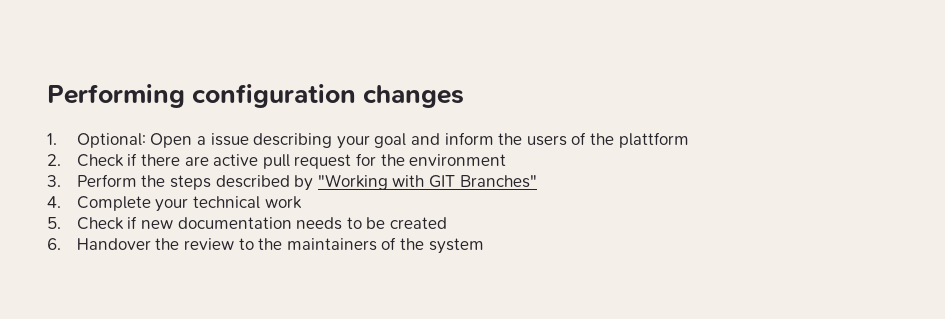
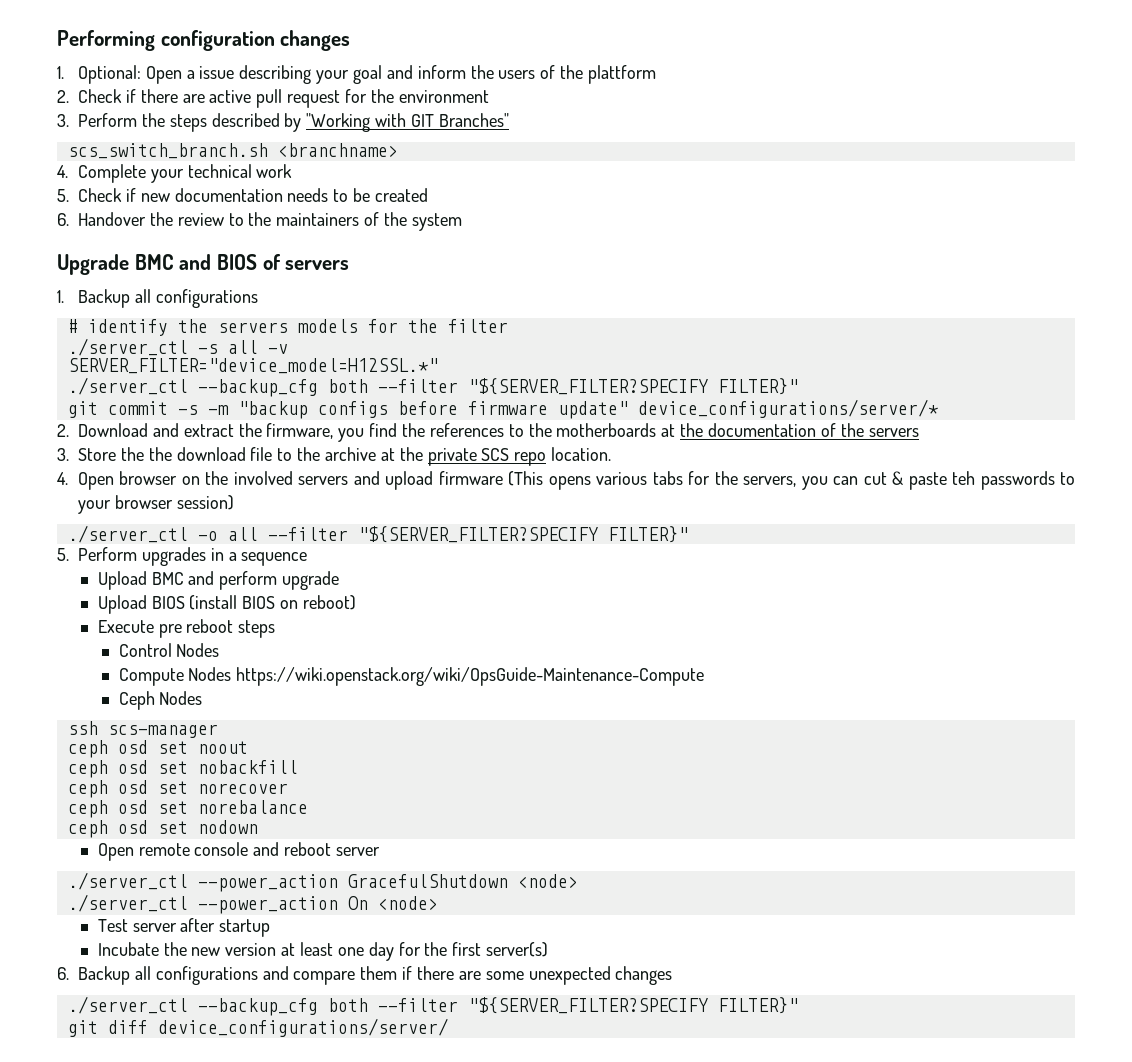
(537, 181) none -> [67,143,398,159] // scs_switch_branch.sh <branchname>
(484, 246) none -> [57,254,350,275] [57,289,258,308] [67,319,508,336] [67,338,288,356] [67,358,438,374] [67,377,798,397] [67,399,938,419] [57,423,919,442] [57,447,612,466] [57,471,1075,490] [77,495,234,514] [67,525,688,543] [57,547,308,566] [97,571,340,590] [97,595,356,614] [97,619,276,638] [118,643,220,657] [118,667,705,686] [118,691,203,710] [67,721,218,738] [67,740,248,758] [67,760,298,778] [67,780,288,798] [67,800,308,818] [67,820,258,838] [97,842,380,861] [67,872,578,892] [67,894,438,914] [97,918,271,937] [97,942,549,961] [57,966,673,985] [67,996,798,1016] [67,1018,448,1037] // Upgrade BMC and BIOS of servers // 1. Backup all configurations // # identify the servers models for the filter // ./server_ctl -s all -v // SERVER_FILTER="device_model=H12SSL.*" // ./server_ctl --backup_cfg both --filter "${SERVER_FILTER?SPECIFY FILTER}" // git commit -s -m "backup configs before firmware update" device_configurations/server/* // 2. Download and extract the firmware, you find the references to the motherboards at the documentation of the servers // 3. Store the the download file to the archive at the private SCS repo location. // 4. Open browser on the involved servers and upload firmware (This opens various tabs for the servers, you can cut & paste teh passwords to your browser session) // ./server_ctl -o all --filter "${SERVER_FILTER?SPECIFY FILTER}" // 5. Perform upgrades in a sequence // Upload BMC and perform upgrade // Upload BIOS (install BIOS on reboot) // Execute pre reboot steps // Control Nodes // Compute Nodes https://wiki.openstack.org/wiki/OpsGuide-Maintenance-Compute // Ceph Nodes // ssh scs-manager // ceph osd set noout // ceph osd set nobackfill // ceph osd set norecover // ceph osd set norebalance // ceph osd set nodown // Open remote console and reboot server // ./server_ctl --power_action GracefulShutdown <node> // ./server_ctl --power_action On <node> // Test server after startup // Incubate the new version at least one day for the first server(s) // 6. Backup all configurations and compare them if there are some unexpected changes // ./server_ctl --backup_cfg both --filter "${SERVER_FILTER?SPECIFY FILTER}" // git diff device_configurations/server/

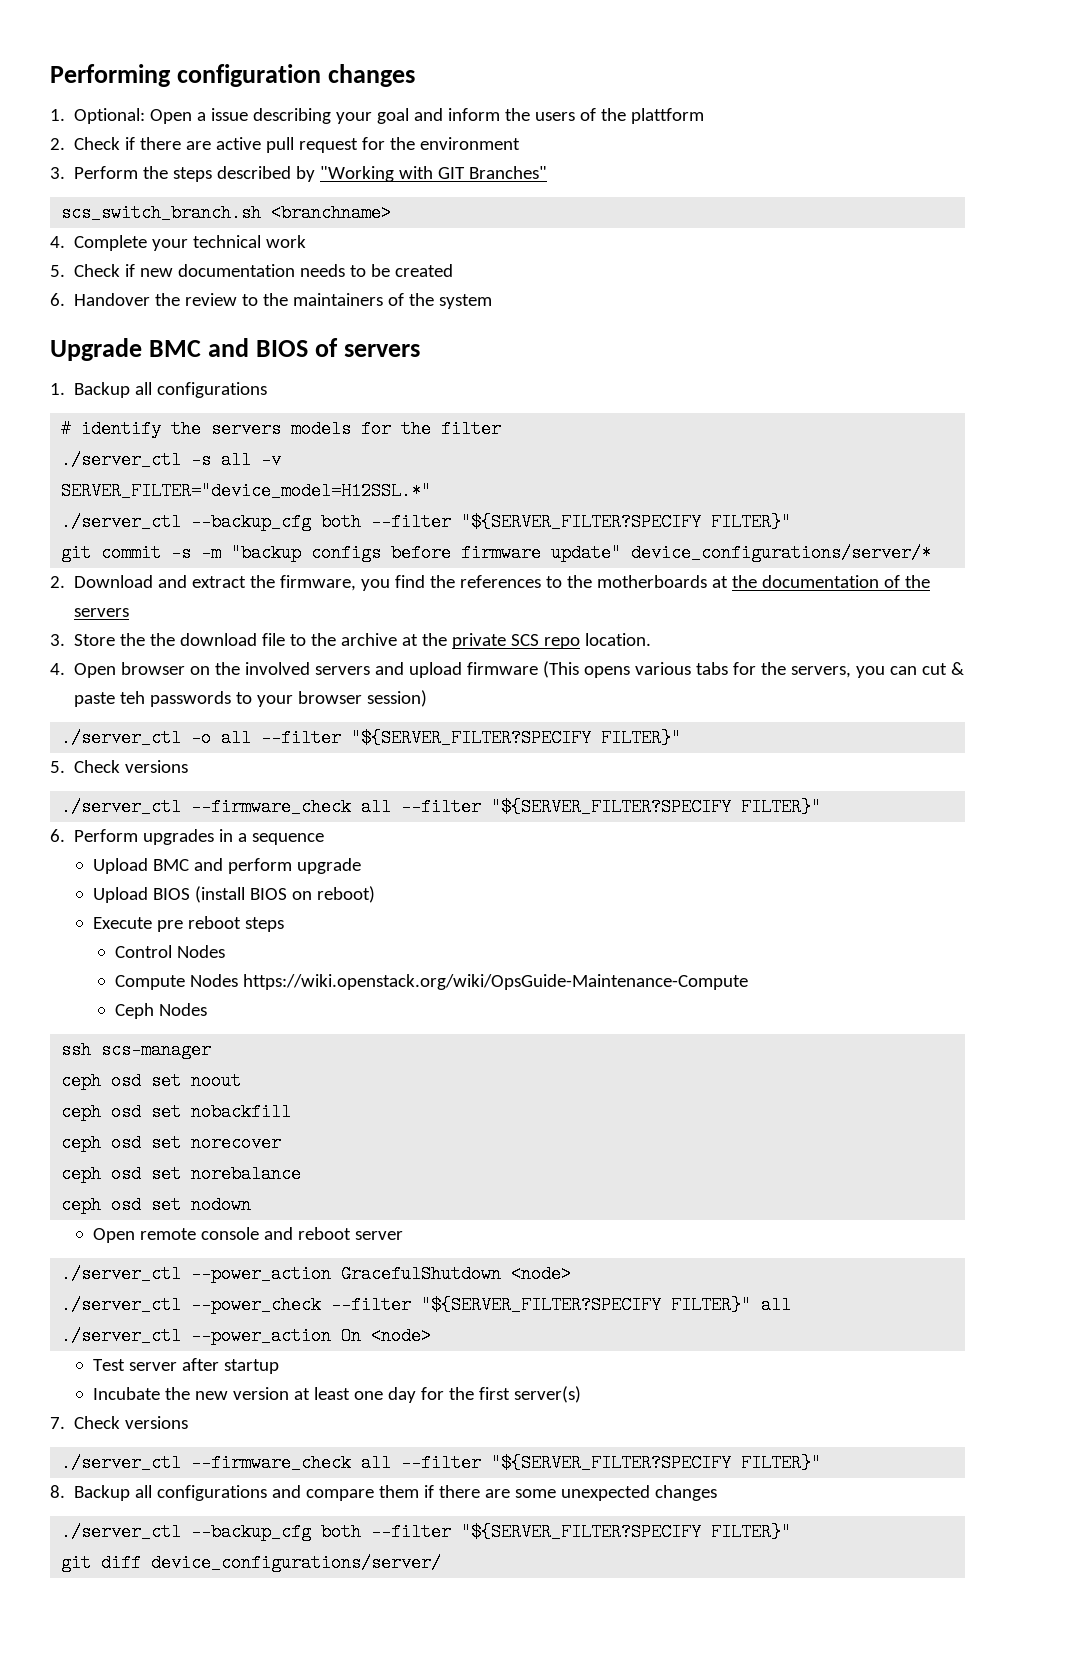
(69, 554) none -> [74,760,189,773] [61,798,822,816] [50,829,65,842] Check versions // ./server_ctl --firmware_check all --filter "${SERVER_FILTER?SPECIFY FILTER}" // 6.
(578, 881) none -> [61,1296,792,1314] // ./server_ctl --power_check --filter "${SERVER_FILTER?SPECIFY FILTER}" all
[57,967,69,980] 6. -> [50,1416,189,1429] [61,1454,822,1472] [50,1485,65,1498] 7. Check versions // ./server_ctl --firmware_check all --filter "${SERVER_FILTER?SPECIFY FILTER}" // 8.

